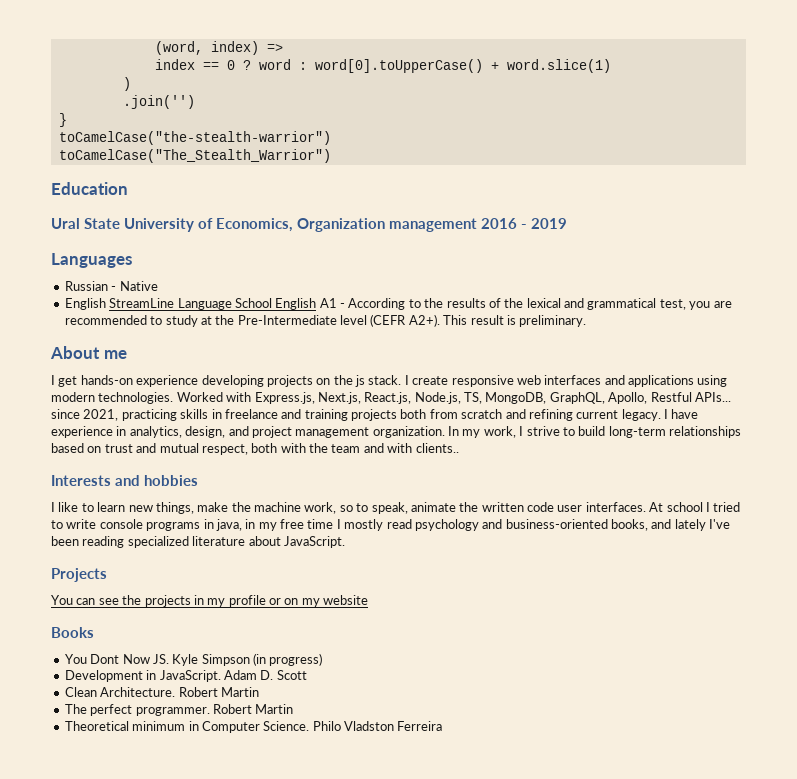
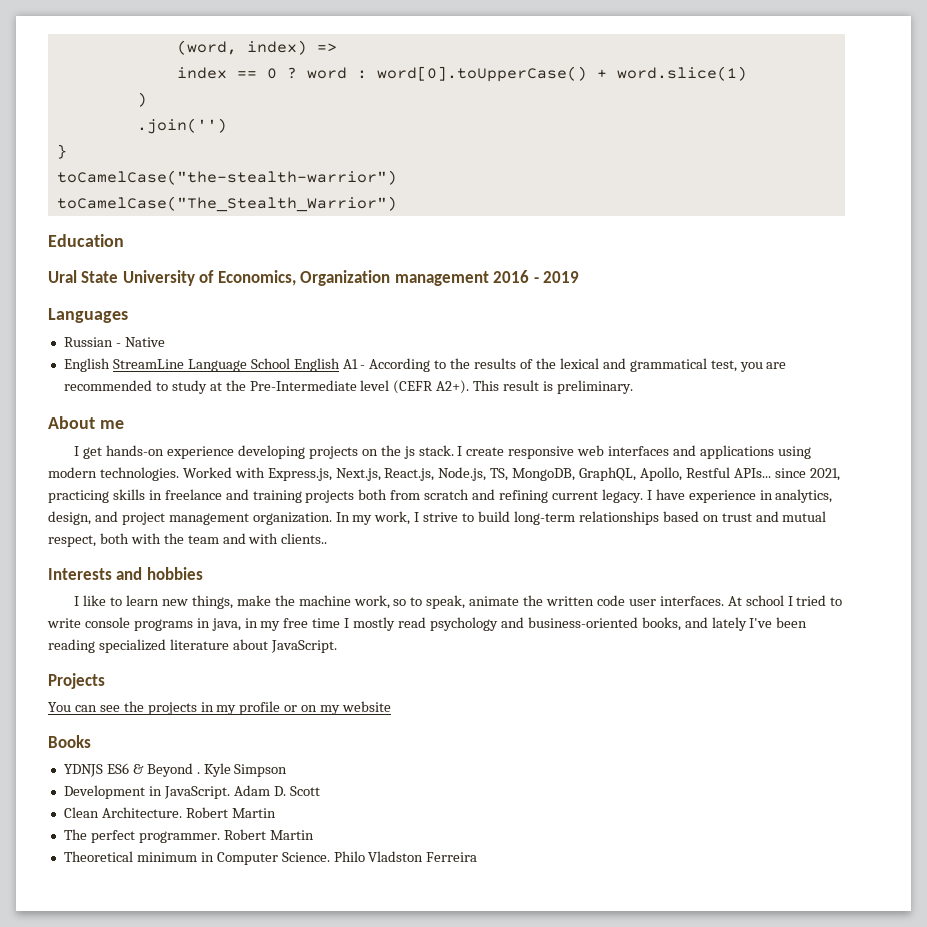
[64,654,169,664] You Dont Now JS. -> [63,763,200,777] YDNJS ES6 & Beyond .
[253,653,323,666] (in progress) -> (288, 770) none

